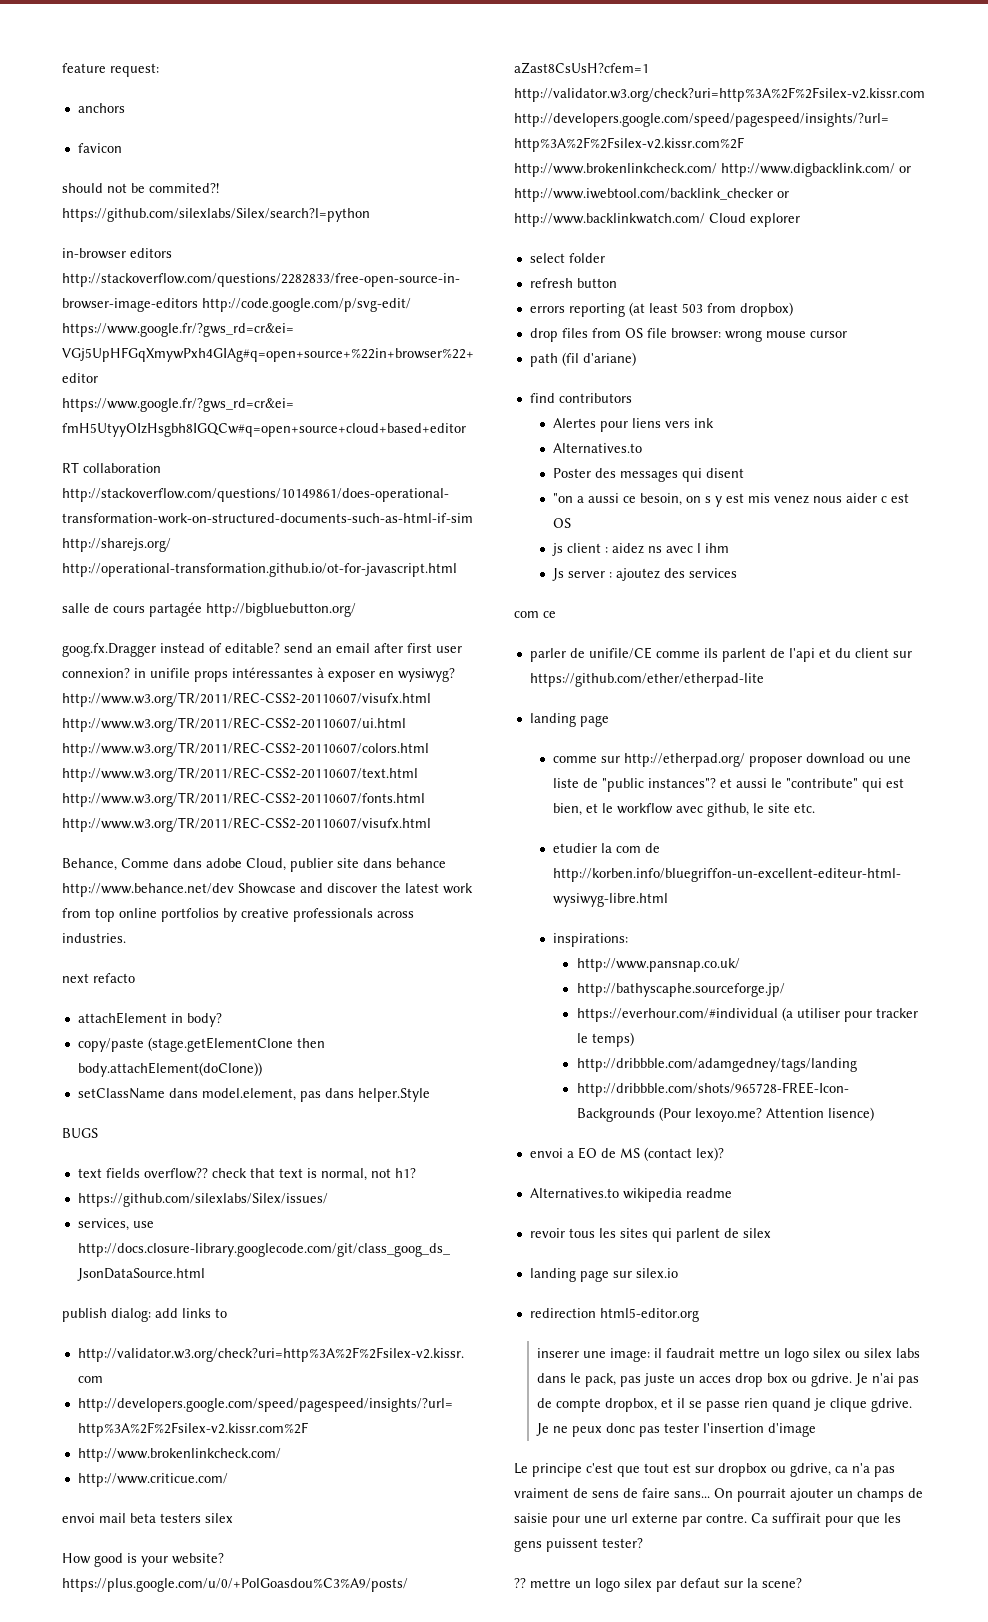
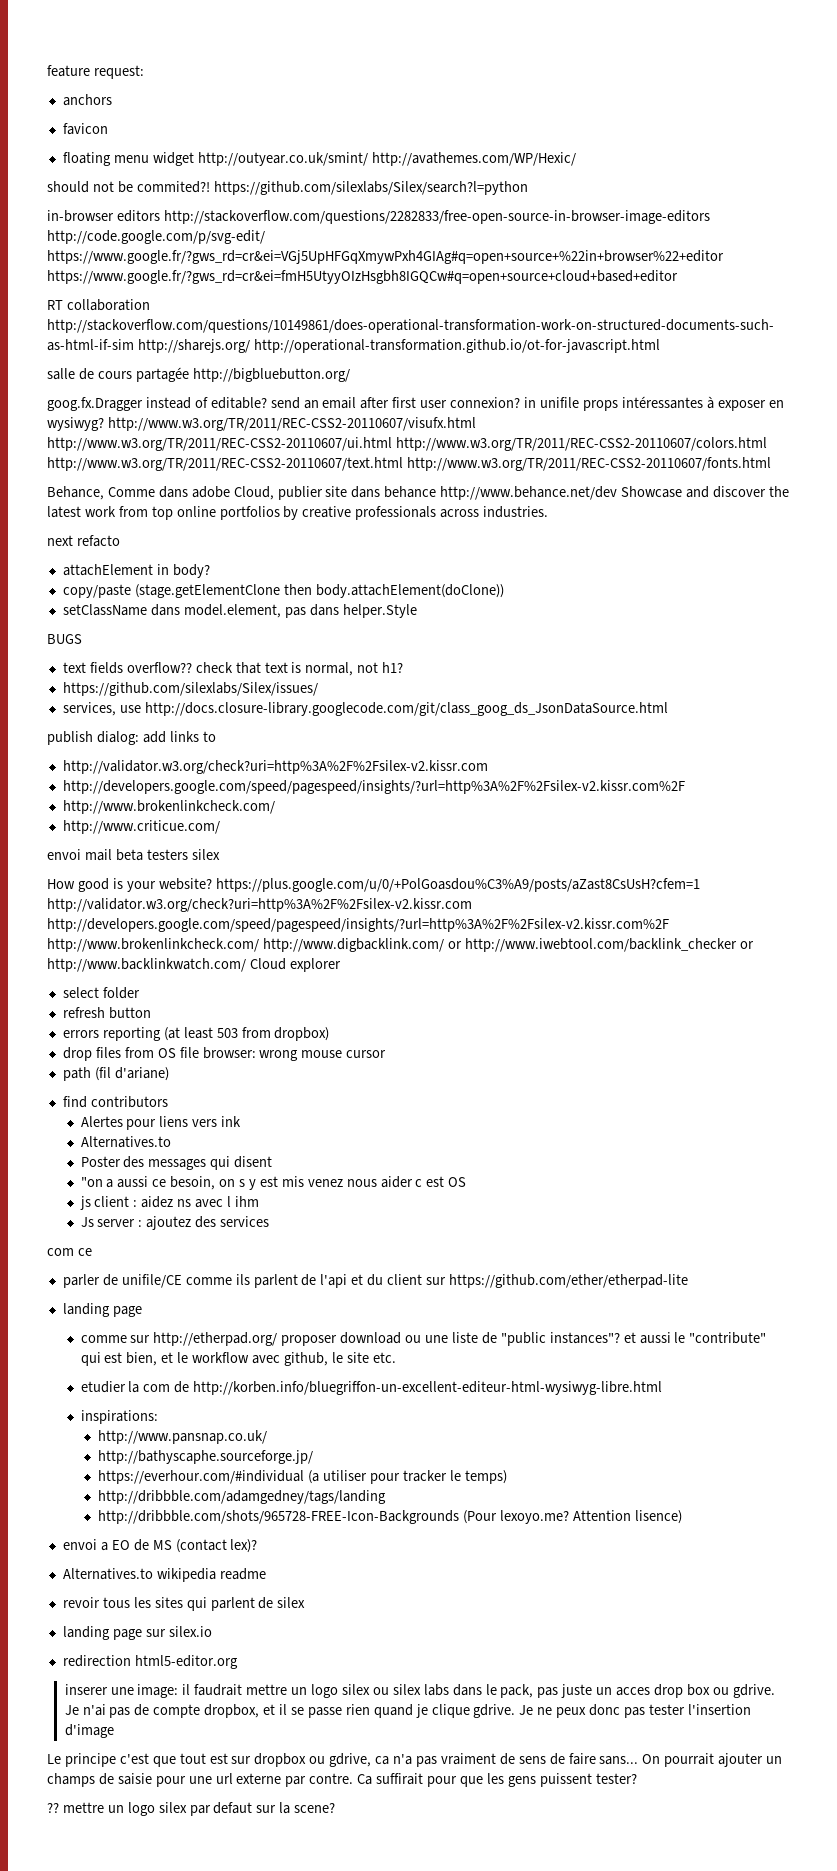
(122, 148) none -> [62,152,576,166] // floating menu widget http://outyear.co.uk/smint/ http://avathemes.com/WP/Hexic/
[62,817,431,832] http://www.w3.org/TR/2011/REC-CSS2-20110607/visufx.html -> (771, 464) none

